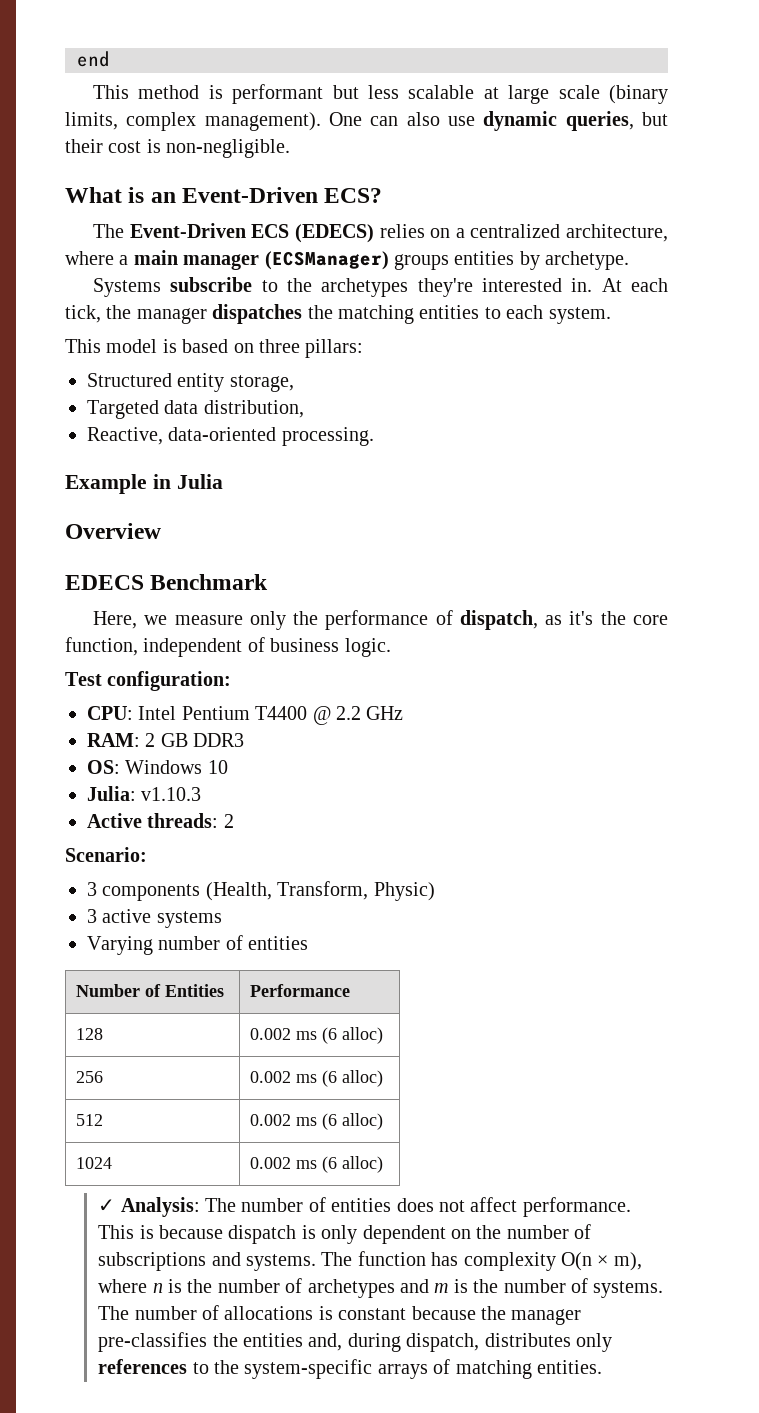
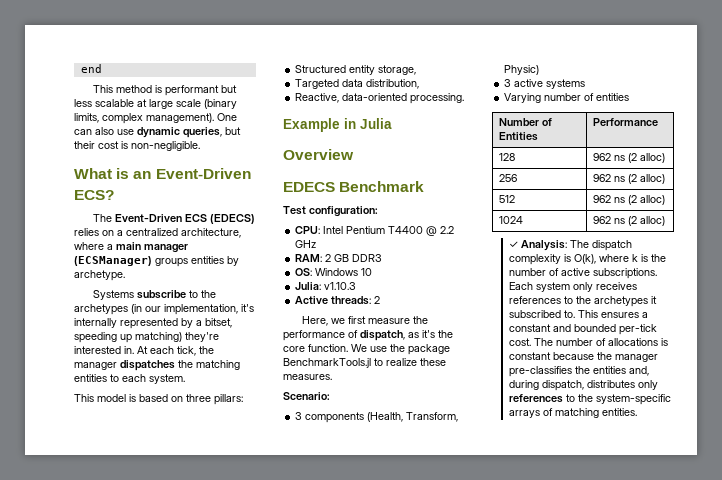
(409, 287) none -> [131,304,254,315] [74,318,232,329] [74,332,182,343] (in our implementation, it's internally represented by a bitset, speeding up matching)
[93,610,668,630] [65,637,391,657] // Here, we measure only the performance of dispatch, as it's the core function, independent of business logic. -> (425, 186) none
(234, 821) none -> [302,316,429,326] [283,330,453,341] [283,344,450,355] [283,358,446,368] [283,374,332,380] // Here, we first measure the performance of dispatch, as it's the core function. We use the package BenchmarkTools.jl to realize these measures.
[250,1027,338,1044] 0.002 ms (6 -> [593,153,638,163] 962 ns (2
[250,1070,338,1087] 0.002 ms (6 -> [593,174,638,184] 962 ns (2
[250,1113,338,1130] 0.002 ms (6 -> [593,195,638,205] 962 ns (2
[250,1156,338,1173] 0.002 ms (6 -> [593,216,638,226] 962 ns (2
[241,1197,631,1217] [98,1224,592,1244] [98,1251,642,1271] [98,1278,664,1298] number of entities does not affect performance. This is because dispatch is only dependent on the number of subscriptions and systems. The function has complexity O(n × m), where n is the number of archetypes and m is the number of systems. -> [592,240,633,251] [509,254,667,265] [509,268,658,279] [509,282,638,292] [509,296,658,307] [509,310,649,318] [509,324,658,335] [509,338,532,346] dispatch complexity is O(k), where k is the number of active subscriptions. Each system only receives references to the archetypes it subscribed to. This ensures a constant and bounded per-tick cost.

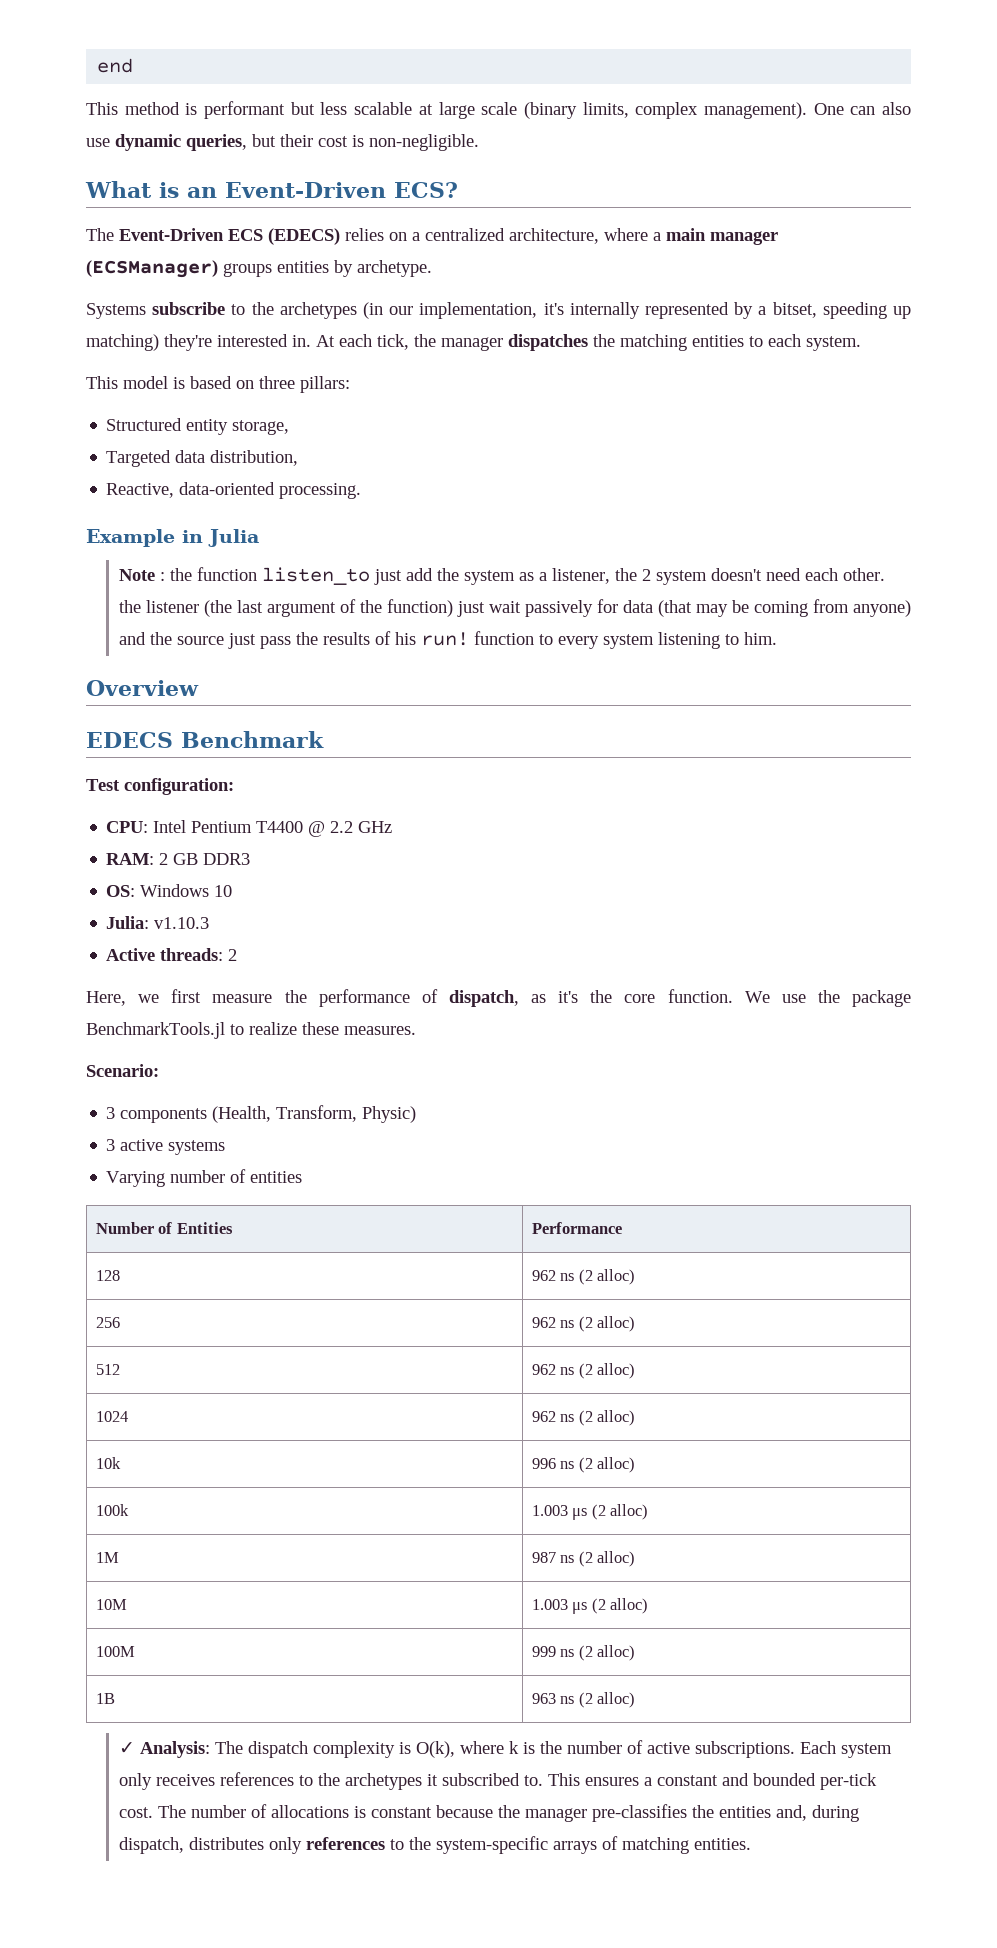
(392, 123) none -> [118,567,885,585] [118,599,911,617] [118,631,777,649] // Note : the function listen_to just add the system as a listener, the 2 system doesn't need each other. the listener (the last argument of the function) just wait passively for data (that may be coming from anyone) and the source just pass the results of his run! function to every system listening to him.
(666, 221) none -> [96,1457,122,1469] [532,1457,636,1473] [96,1504,130,1516] [532,1504,649,1520] [96,1552,120,1563] [532,1551,636,1567] [96,1599,128,1610] [532,1598,649,1614] [96,1646,136,1657] [532,1645,636,1661] [96,1693,116,1704] [532,1692,636,1708] // 10k | 996 ns (2 alloc) // 100k | 1.003 μs (2 alloc) // 1M | 987 ns (2 alloc) // 10M | 1.003 μs (2 alloc) // 100M | 999 ns (2 alloc) // 1B | 963 ns (2 alloc)

